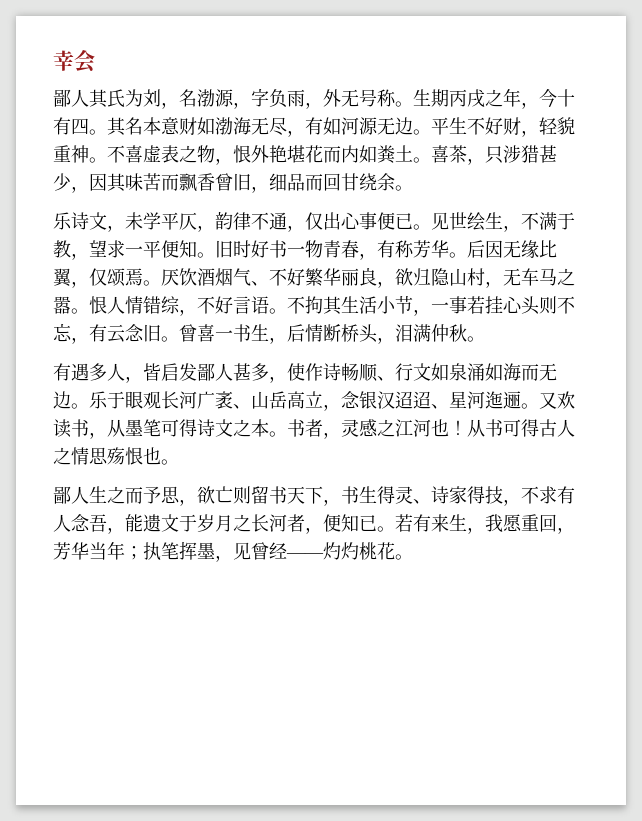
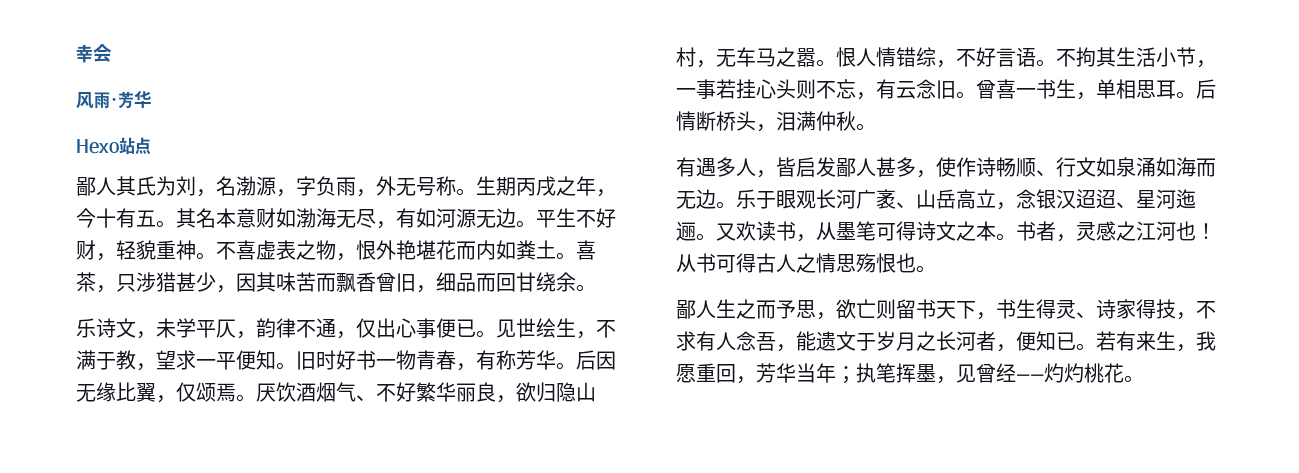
(95, 61) none -> [76,91,152,109] [76,137,151,155] // 风雨·芳华 // Hexo站点
[71,118,89,135] 四 -> [136,210,156,227] 五
(287, 340) none -> [1096,79,1196,99] 单相思耳。

